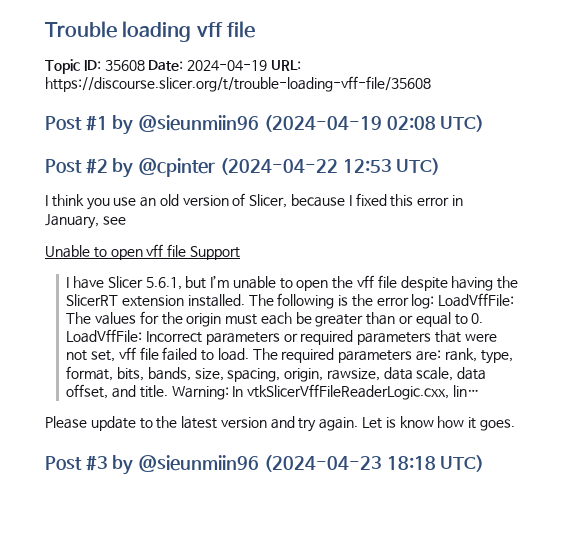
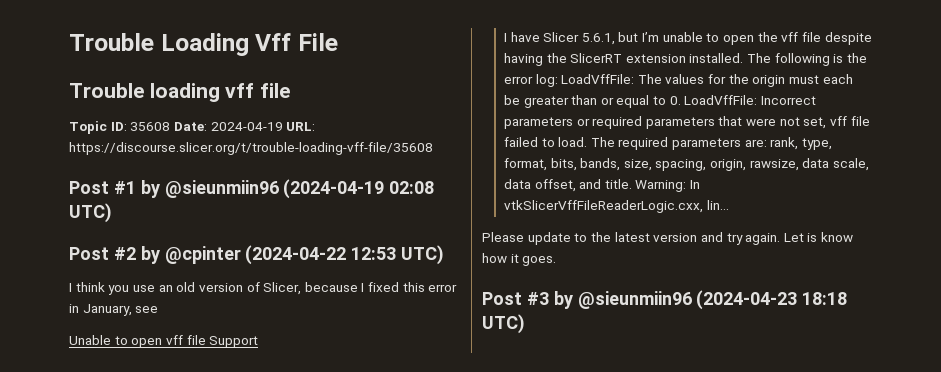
[45,21,117,38] Trouble -> [69,33,338,56] [69,83,144,98] Trouble Loading Vff File // Trouble

